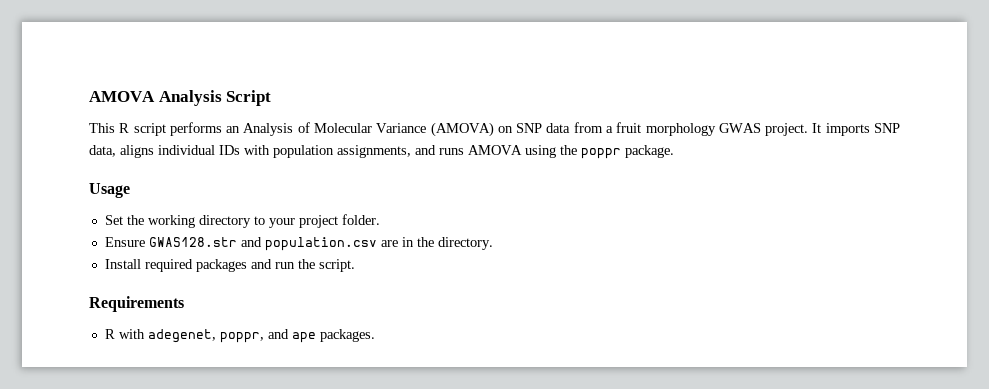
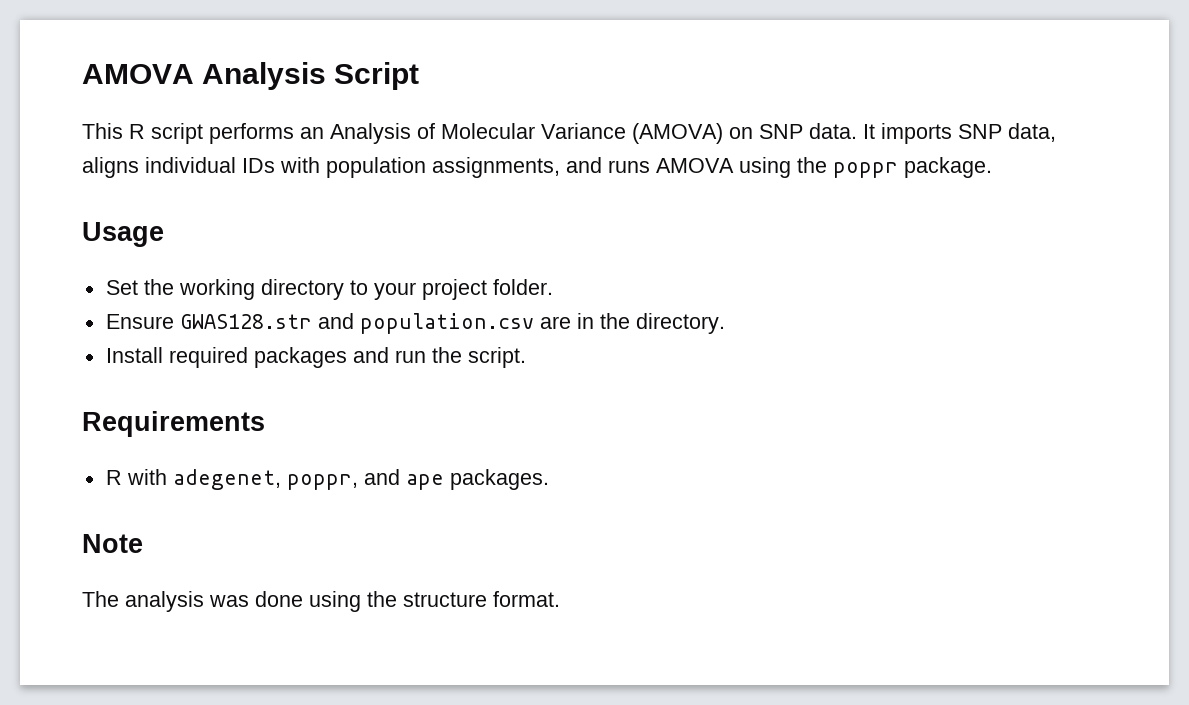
[546,122,809,136] data from a fruit morphology GWAS project. -> [809,123,857,139] data.
(375, 335) none -> [82,534,143,553] [82,591,560,612] // Note // The analysis was done using the structure format.

